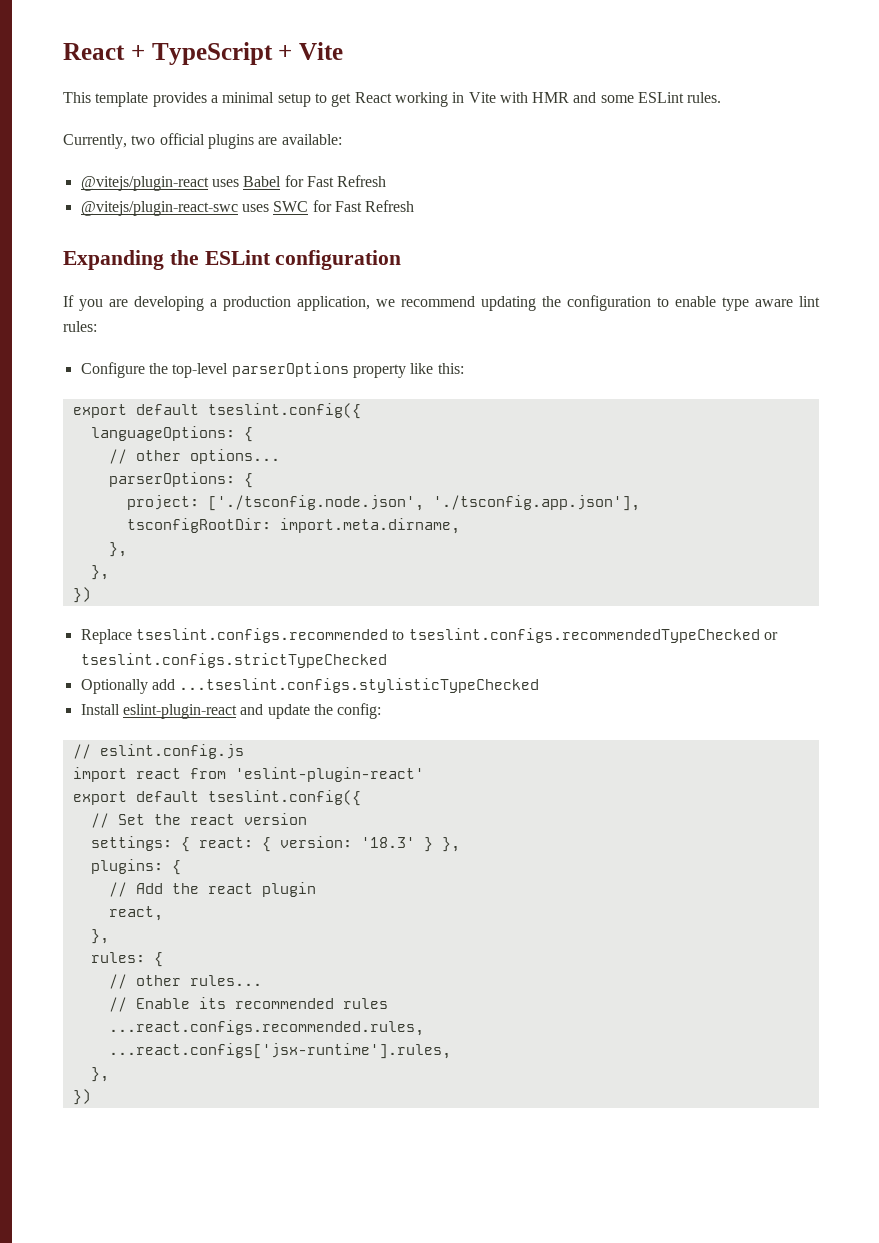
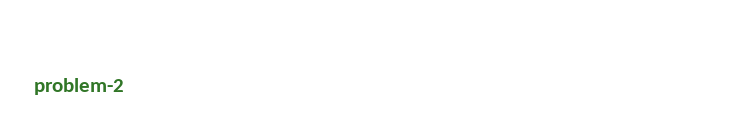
[63,42,343,65] [63,92,722,107] [63,133,342,149] [80,175,387,191] [80,200,415,216] [63,250,402,270] [63,295,820,311] [63,321,97,332] [80,362,464,378] [72,403,361,419] [90,426,253,442] [108,449,280,464] [108,472,253,488] [126,495,640,511] [126,518,460,534] [108,542,127,557] [90,565,109,580] [72,587,91,603] [80,628,778,644] [80,653,387,668] [80,678,540,694] [80,703,382,719] [72,744,244,759] [72,767,424,782] [72,790,361,806] [90,813,307,828] [90,836,460,852] [90,859,181,875] [108,882,316,897] [108,906,163,921] [90,929,109,944] [90,952,163,967] [108,974,262,989] [108,997,388,1012] [108,1020,424,1036] [108,1043,451,1059] [90,1067,109,1082] [72,1089,91,1105] React + TypeScript + Vite // This template provides a minimal setup to get React working in Vite with HMR and some ESLint rules. // Currently, two official plugins are available: // @vitejs/plugin-react uses Babel for Fast Refresh // @vitejs/plugin-react-swc uses SWC for Fast Refresh // Expanding the ESLint configuration // If you are developing a production application, we recommend updating the configuration to enable type aware lint rules: // Configure the top-level parserOptions property like this: // export default tseslint.config({ // languageOptions: { // // other options... // parserOptions: { // project: ['./tsconfig.node.json', './tsconfig.app.json'], // tsconfigRootDir: import.meta.dirname, // }, // }, // }) // Replace tseslint.configs.recommended to tseslint.configs.recommendedTypeChecked or tseslint.configs.strictTypeChecked // Optionally add ...tseslint.configs.stylisticTypeChecked // Install eslint-plugin-react and update the config: // // eslint.config.js // import react from 'eslint-plugin-react' // export default tseslint.config({ // // Set the react version // settings: { react: { version: '18.3' } }, // plugins: { // // Add the react plugin // react, // }, // rules: { // // other rules... // // Enable its recommended rules // ...react.configs.recommended.rules, // ...react.configs['jsx-runtime'].rules, // }, // }) -> [34,78,124,95] problem-2

